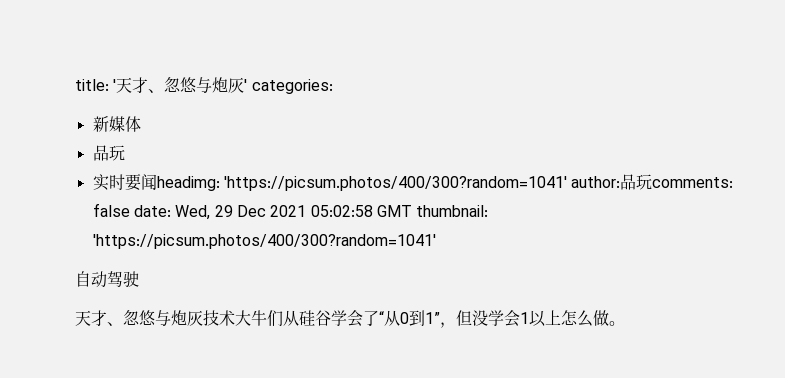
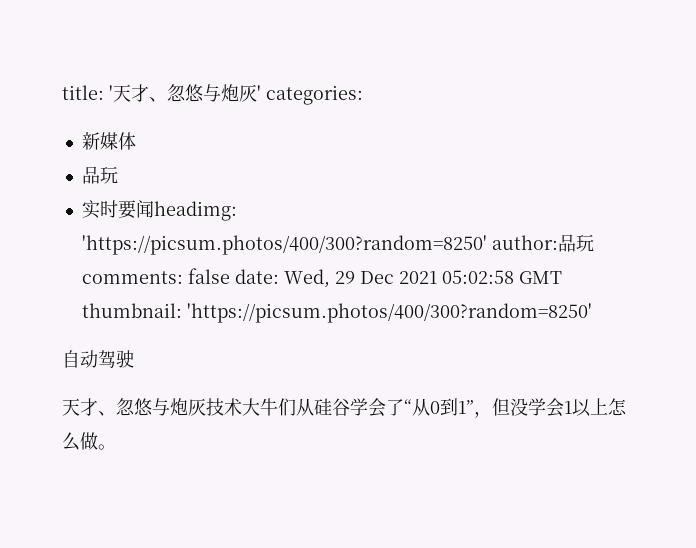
[223,176,567,191] 'https://picsum.photos/400/300?random=1041' -> [81,235,487,255] 'https://picsum.photos/400/300?random=8250'
[92,234,436,249] 'https://picsum.photos/400/300?random=1041' -> [186,303,592,323] 'https://picsum.photos/400/300?random=8250'

